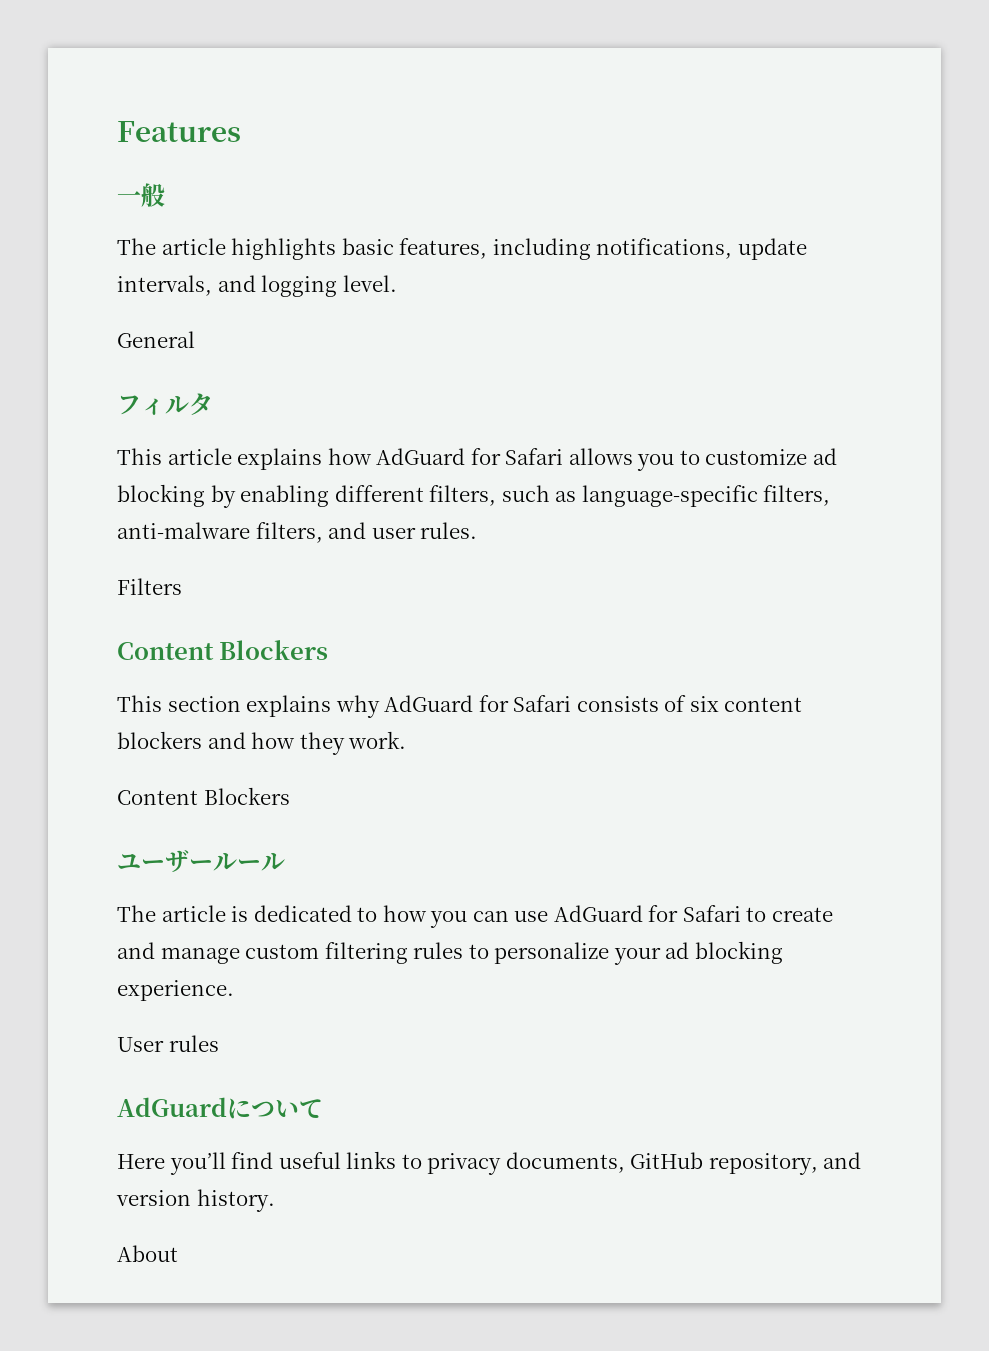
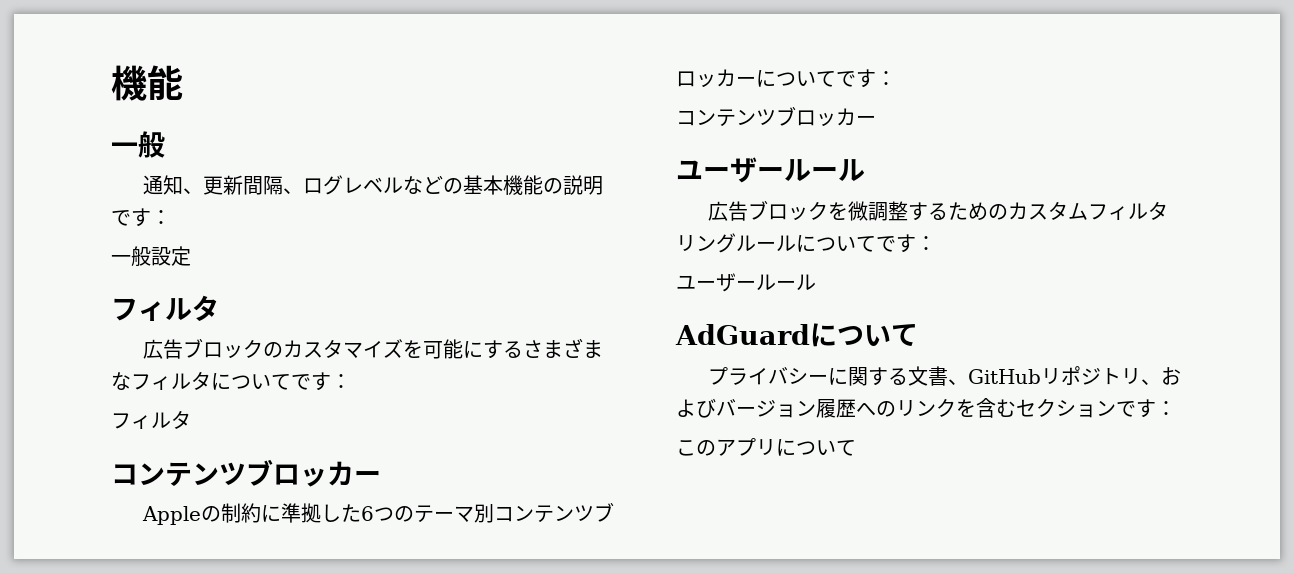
[117,121,241,142] Features -> [111,65,183,101] 機能
[117,238,807,260] [117,275,397,297] [117,331,195,348] [117,393,213,416] [117,448,837,471] [117,484,831,508] [117,522,478,543] [117,578,182,595] [117,640,329,660] [117,695,803,718] [117,731,407,755] [117,787,290,805] [117,850,285,873] [117,905,833,928] [117,941,783,965] [117,980,234,1001] [117,1035,219,1052] [117,1097,323,1119] [117,1151,862,1175] [116,1189,275,1212] [117,1245,178,1262] The article highlights basic features, including notifications, update intervals, and logging level. // General // フィルタ // This article explains how AdGuard for Safari allows you to customize ad blocking by enabling different filters, such as language-specific filters, anti-malware filters, and user rules. // Filters // Content Blockers // This section explains why AdGuard for Safari consists of six content blockers and how they work. // Content Blockers // ユーザールール // The article is dedicated to how you can use AdGuard for Safari to create and manage custom filtering rules to personalize your ad blocking experience. // User rules // AdGuardについて // Here you’ll find useful links to privacy documents, GitHub repository, and version history. // About -> [143,175,604,195] [111,208,171,227] [111,246,191,266] [111,295,219,321] [143,338,604,359] [111,371,351,391] [111,410,191,429] [111,459,381,487] [142,502,615,525] [676,69,896,88] [676,106,876,127] [676,157,865,183] [708,200,1169,221] [676,233,936,253] [676,273,816,292] [675,323,918,347] [708,366,1182,386] [676,398,1176,418] [676,438,856,456] 通知、更新間隔、ログレベルなどの基本機能の説明です： // 一般設定 // フィルタ // 広告ブロックのカスタマイズを可能にするさまざまなフィルタについてです： // フィルタ // コンテンツブロッカー // Appleの制約に準拠した6つのテーマ別コンテンツブロッカーについてです： // コンテンツブロッカー // ユーザールール // 広告ブロックを微調整するためのカスタムフィルタリングルールについてです： // ユーザールール // AdGuardについて // プライバシーに関する文書、GitHubリポジトリ、およびバージョン履歴へのリンクを含むセクションです： // このアプリについて

